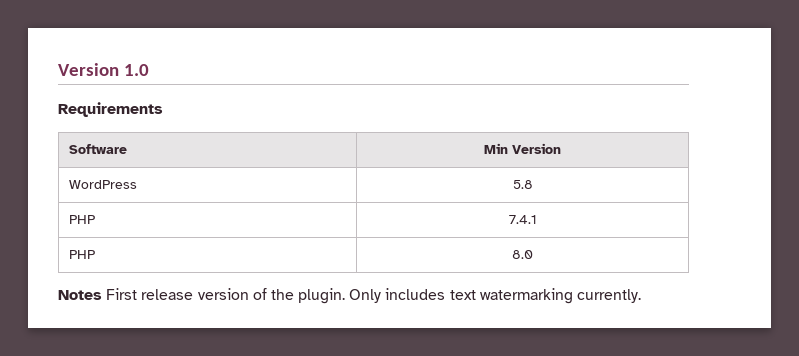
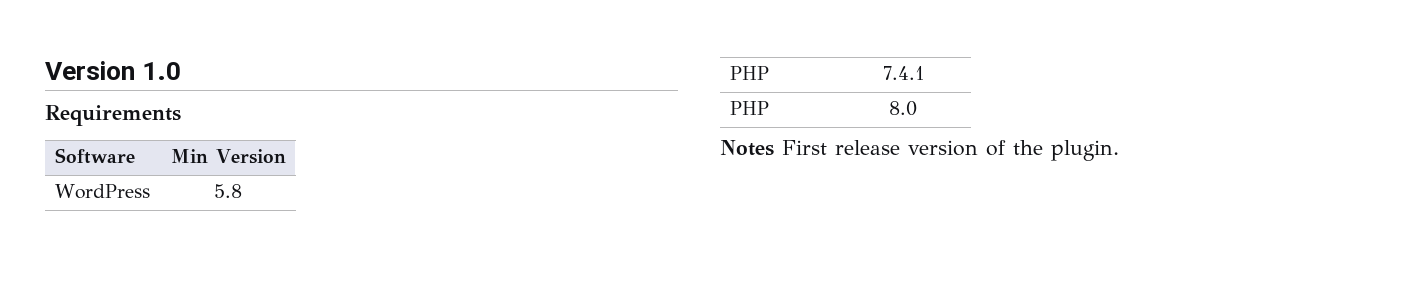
[349,288,642,304] Only includes text watermarking currently. -> (1119, 150) none

